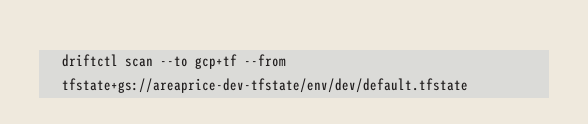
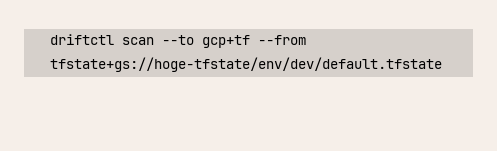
[61,78,468,93] tfstate+gs://areaprice-dev-tfstate/env/dev/default.tfstate -> [49,57,442,72] tfstate+gs://hoge-tfstate/env/dev/default.tfstate

